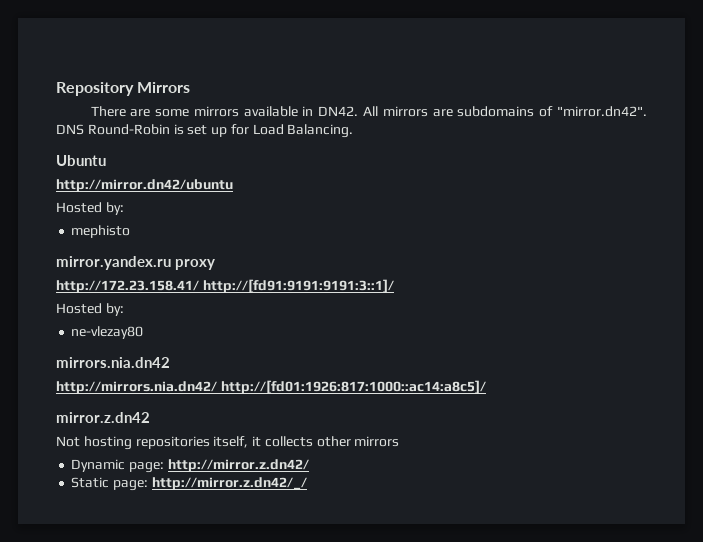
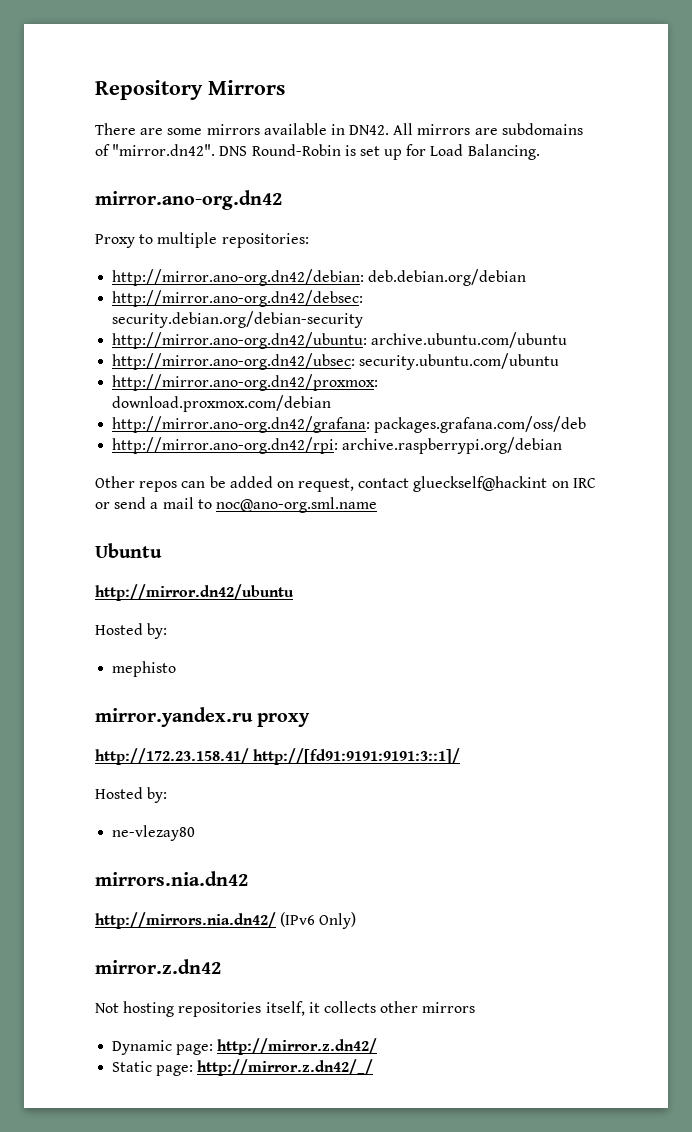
(354, 131) none -> [95,190,282,210] [95,232,309,248] [112,269,527,286] [112,290,364,307] [112,311,364,328] [112,332,568,349] [112,353,560,370] [112,374,379,391] [112,395,332,412] [112,416,587,433] [112,437,563,454] [95,476,596,492] [95,497,377,513] // mirror.ano-org.dn42 // Proxy to multiple repositories: // http://mirror.ano-org.dn42/debian: deb.debian.org/debian // http://mirror.ano-org.dn42/debsec: security.debian.org/debian-security // http://mirror.ano-org.dn42/ubuntu: archive.ubuntu.com/ubuntu // http://mirror.ano-org.dn42/ubsec: security.ubuntu.com/ubuntu // http://mirror.ano-org.dn42/proxmox: download.proxmox.com/debian // http://mirror.ano-org.dn42/grafana: packages.grafana.com/oss/deb // http://mirror.ano-org.dn42/rpi: archive.raspberrypi.org/debian // Other repos can be added on request, contact glueckself@hackint on IRC or send a mail to noc@ano-org.sml.name
[220,380,486,394] http://[fd01:1926:817:1000::ac14:a8c5]/ -> [280,912,357,929] (IPv6 Only)

